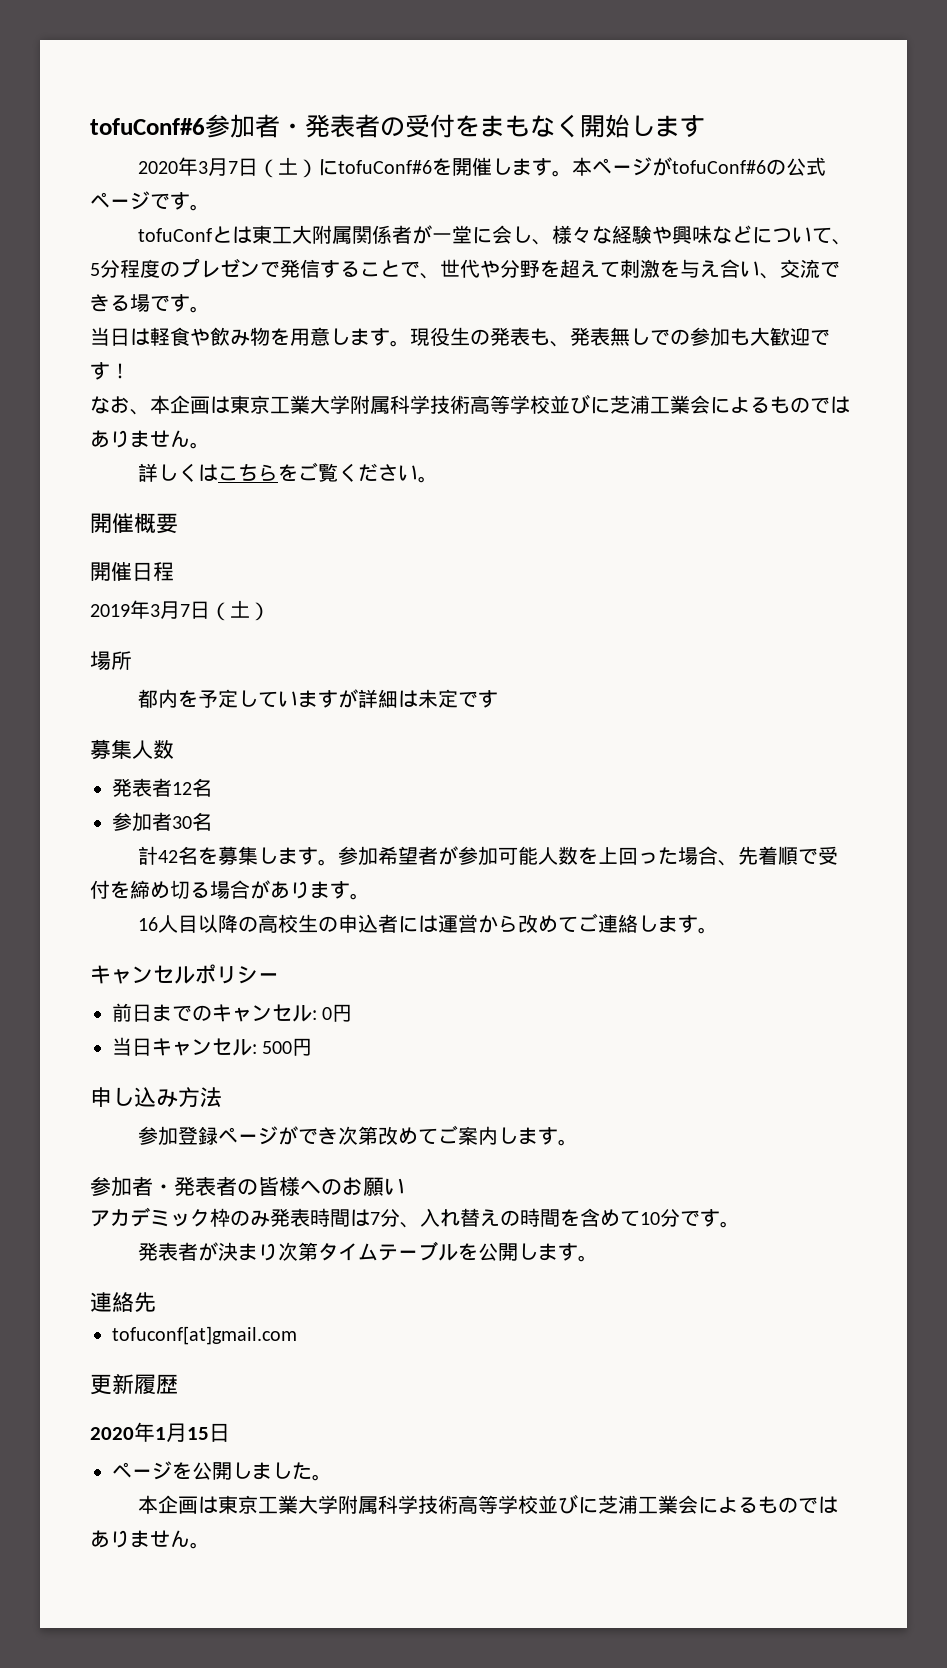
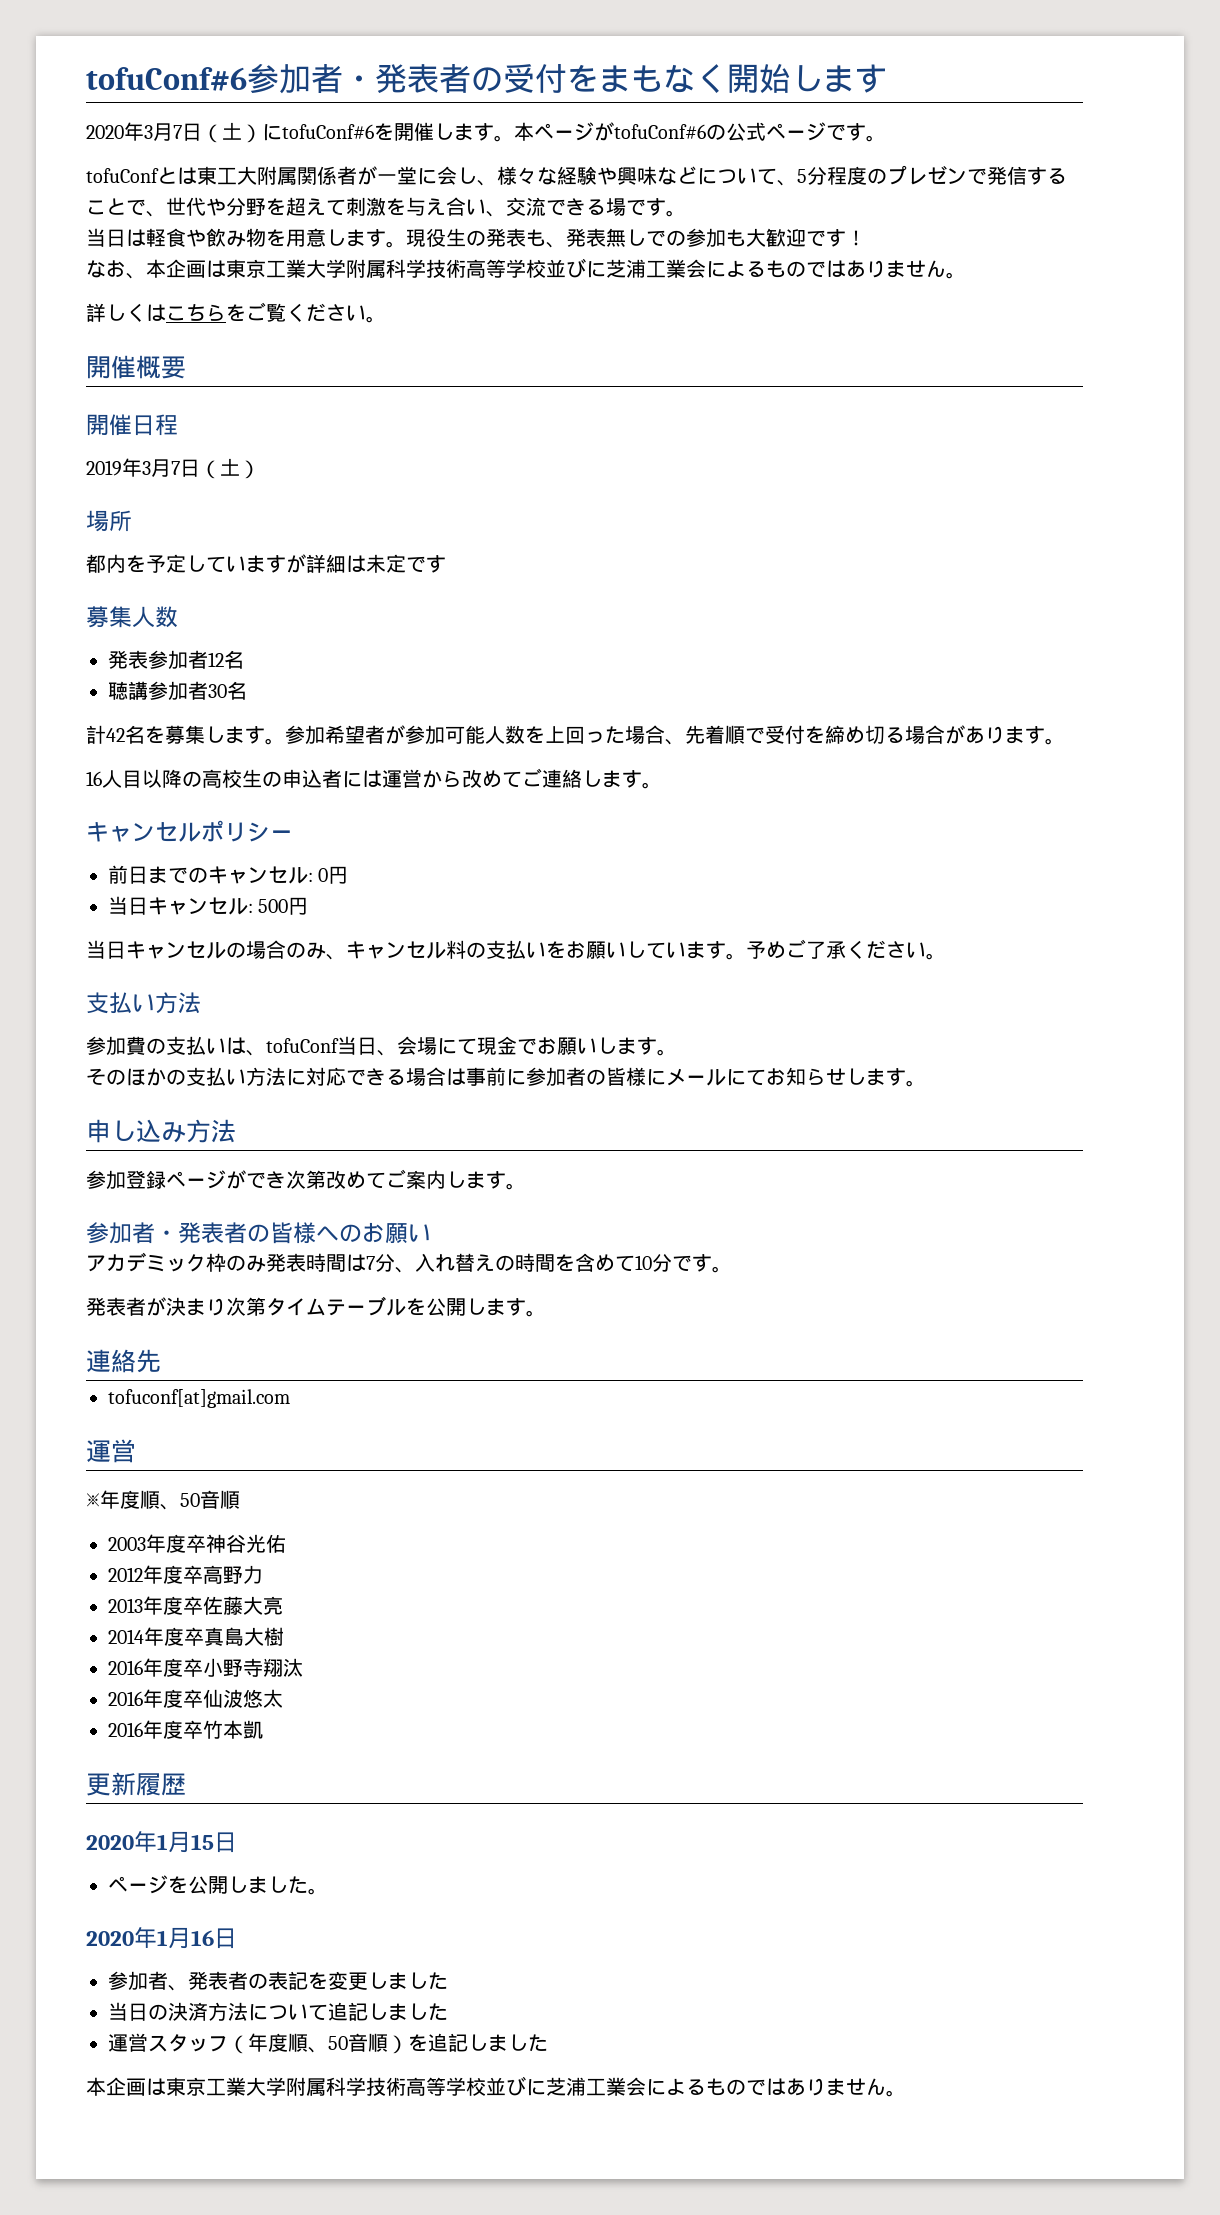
(152, 787) none -> [148,650,188,670] 参加
(212, 787) none -> [108,681,148,700] 聴講
(313, 1047) none -> [86,939,946,960] [86,992,201,1014] [86,1036,677,1056] [86,1067,926,1087] // 当日キャンセルの場合のみ、キャンセル料の支払いをお願いしています。予めご了承ください。 // 支払い方法 // 参加費の支払いは、tofuConf当日、会場にて現金でお願いします。 // そのほかの支払い方法に対応できる場合は事前に参加者の皆様にメールにてお知らせします。
(297, 1335) none -> [86,1439,136,1463] [86,1490,240,1510] [108,1534,286,1553] [108,1565,263,1584] [108,1596,283,1615] [108,1627,284,1646] [108,1658,303,1677] [108,1689,283,1708] [108,1720,263,1739] // 運営 // ※年度順、50音順 // 2003年度卒神谷光佑 // 2012年度卒高野力 // 2013年度卒佐藤大亮 // 2014年度卒真島大樹 // 2016年度卒小野寺翔汰 // 2016年度卒仙波悠太 // 2016年度卒竹本凱
(332, 1477) none -> [86,1927,237,1949] [108,1971,448,1991] [108,2002,448,2021] [108,2033,548,2054] // 2020年1月16日 // 参加者、発表者の表記を変更しました // 当日の決済方法について追記しました // 運営スタッフ（年度順、50音順）を追記しました

